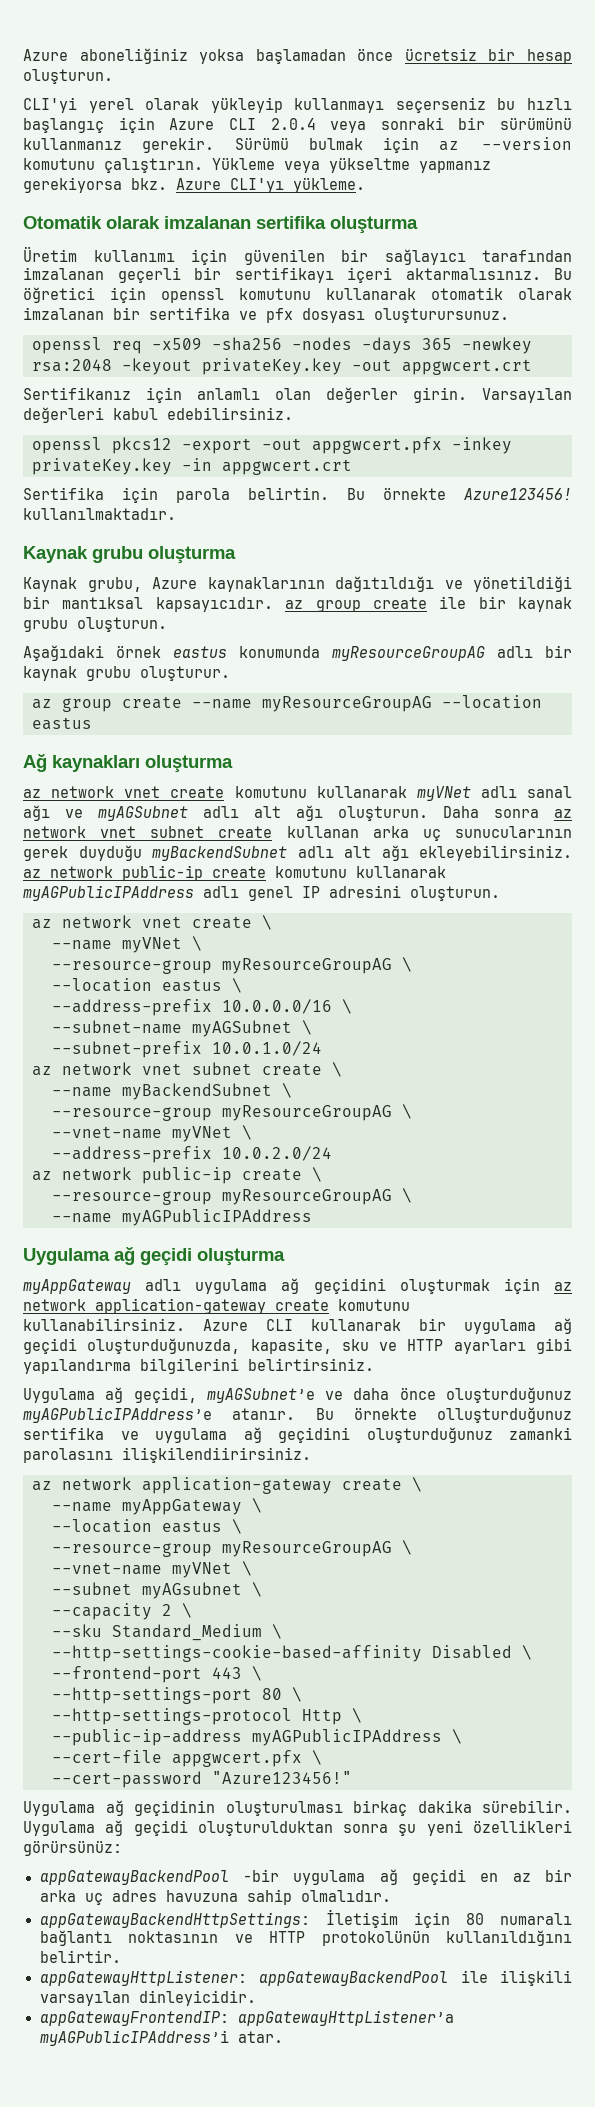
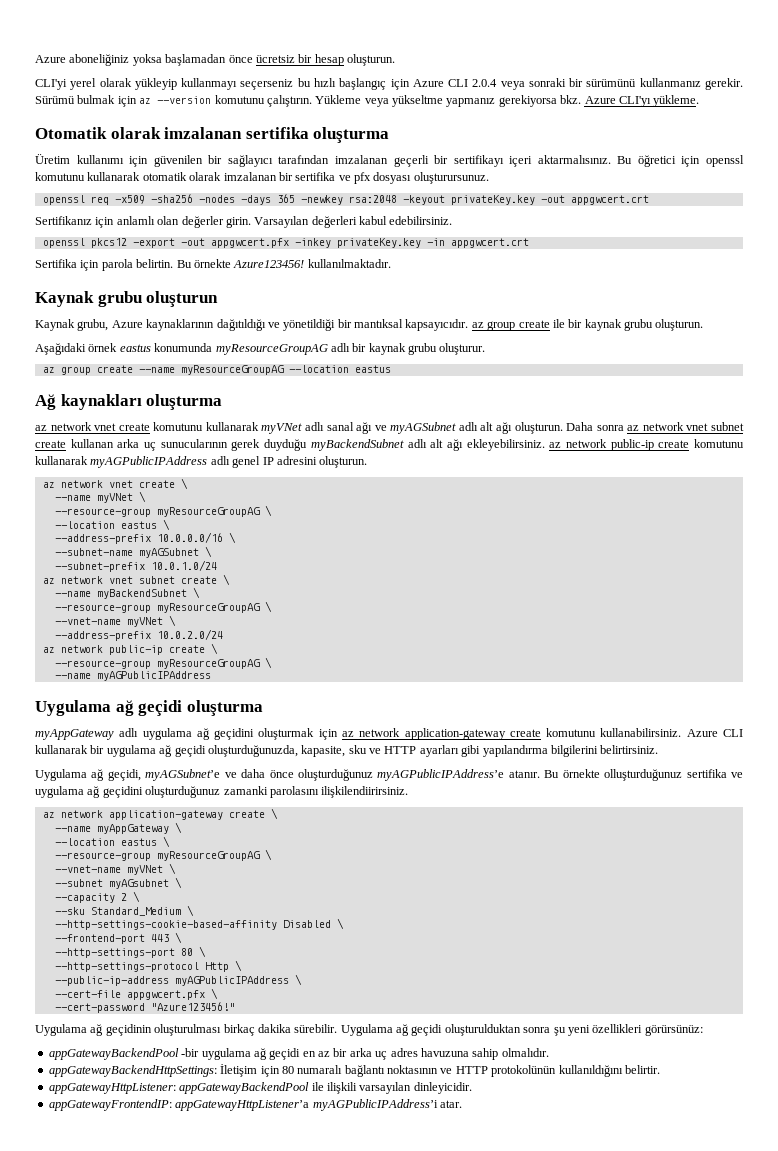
[148,546,236,564] oluşturma -> [146,291,219,307] oluşturun

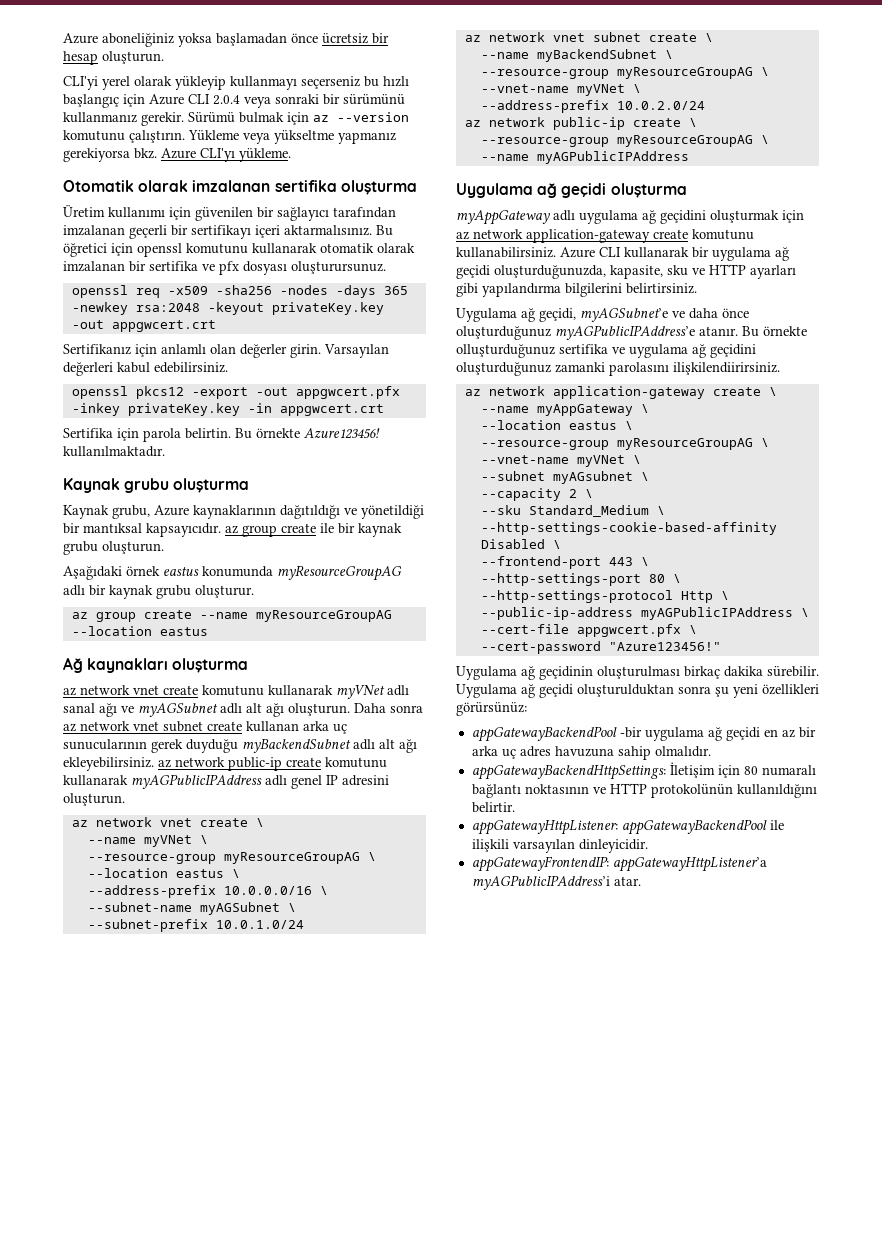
[146,291,219,307] oluşturun -> [173,478,250,493] oluşturma

